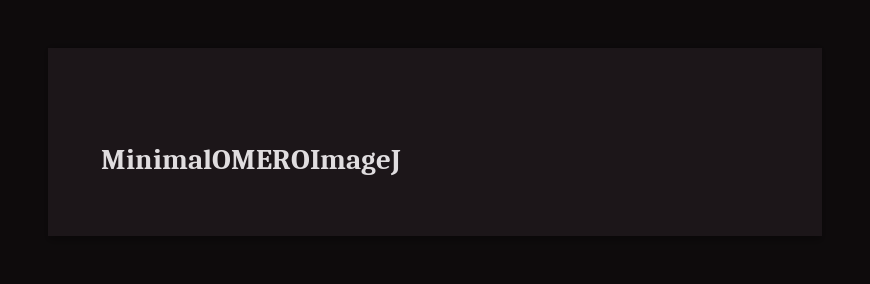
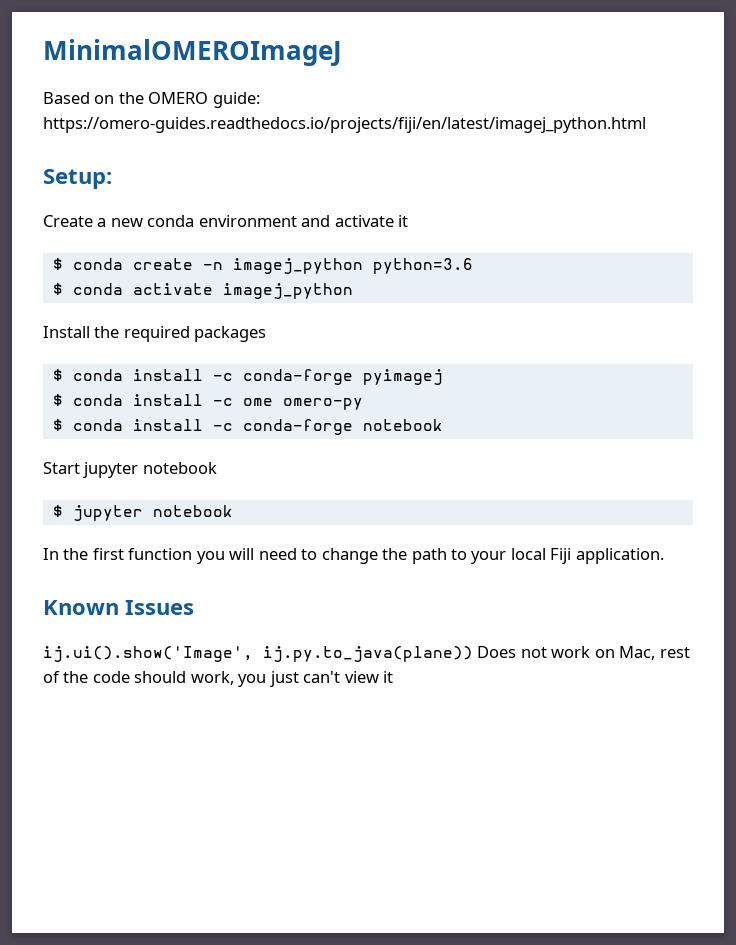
(401, 162) none -> [43,92,260,108] [43,117,646,133] [43,169,112,189] [43,215,409,227] [52,258,473,274] [52,283,353,299] [43,326,267,342] [52,369,443,385] [52,394,363,410] [52,419,443,435] [43,462,217,478] [52,505,233,521] [43,548,664,564] [43,600,194,615] [43,646,690,662] [43,671,394,687] // Based on the OMERO guide: https://omero-guides.readthedocs.io/projects/fiji/en/latest/imagej_python.html // Setup: // Create a new conda environment and activate it // $ conda create -n imagej_python python=3.6 // $ conda activate imagej_python // Install the required packages // $ conda install -c conda-forge pyimagej // $ conda install -c ome omero-py // $ conda install -c conda-forge notebook // Start jupyter notebook // $ jupyter notebook // In the first function you will need to change the path to your local Fiji application. // Known Issues // ij.ui().show('Image', ij.py.to_java(plane)) Does not work on Mac, rest of the code should work, you just can't view it

